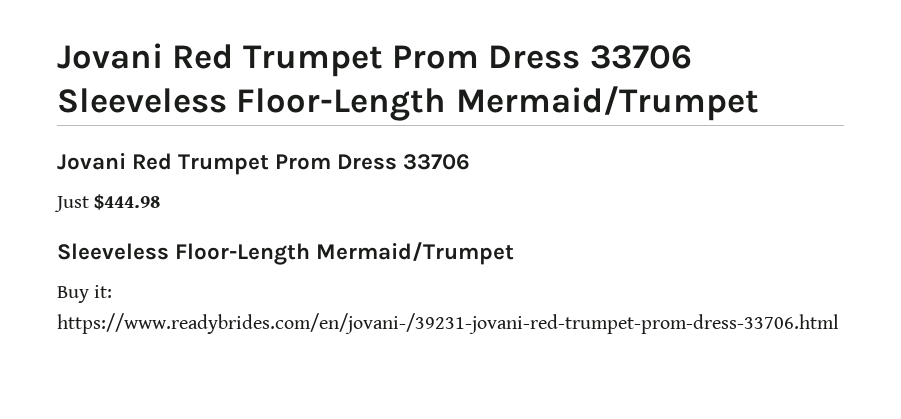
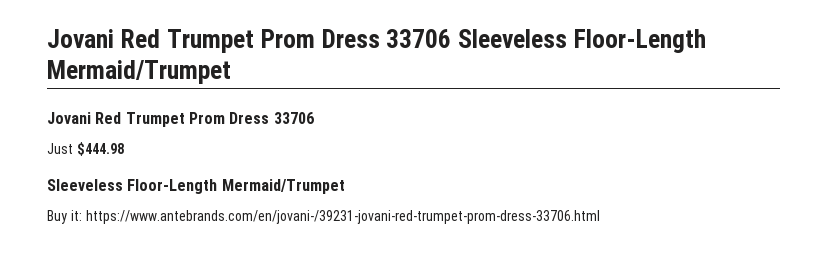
[57,313,839,334] https://www.readybrides.com/en/jovani-/39231-jovani-red-trumpet-prom-dress-33706.html -> [85,210,600,224] https://www.antebrands.com/en/jovani-/39231-jovani-red-trumpet-prom-dress-33706.html

